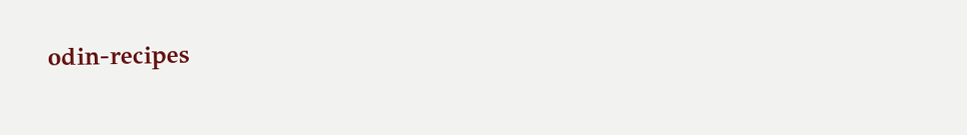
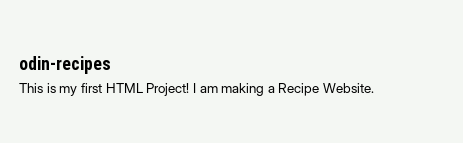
(190, 58) none -> [19,83,375,96] // This is my first HTML Project! I am making a Recipe Website.

